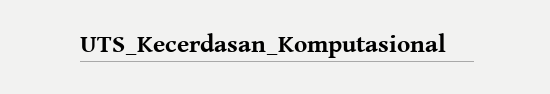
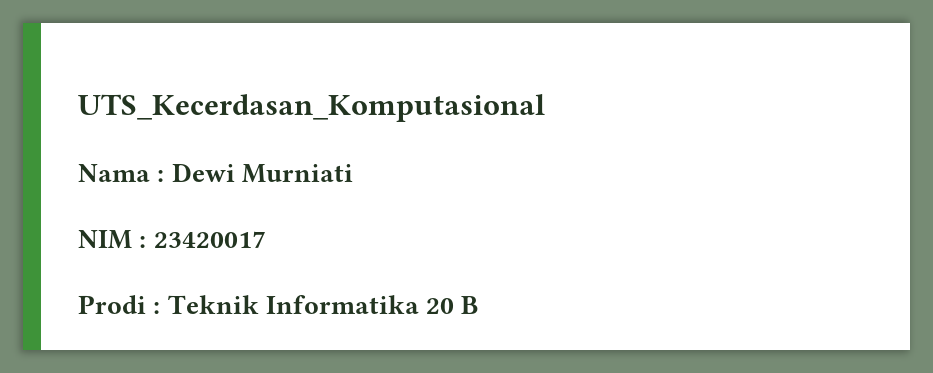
(446, 45) none -> [78,163,353,183] [78,230,266,249] [78,295,480,314] // Nama : Dewi Murniati // NIM : 23420017 // Prodi : Teknik Informatika 20 B

